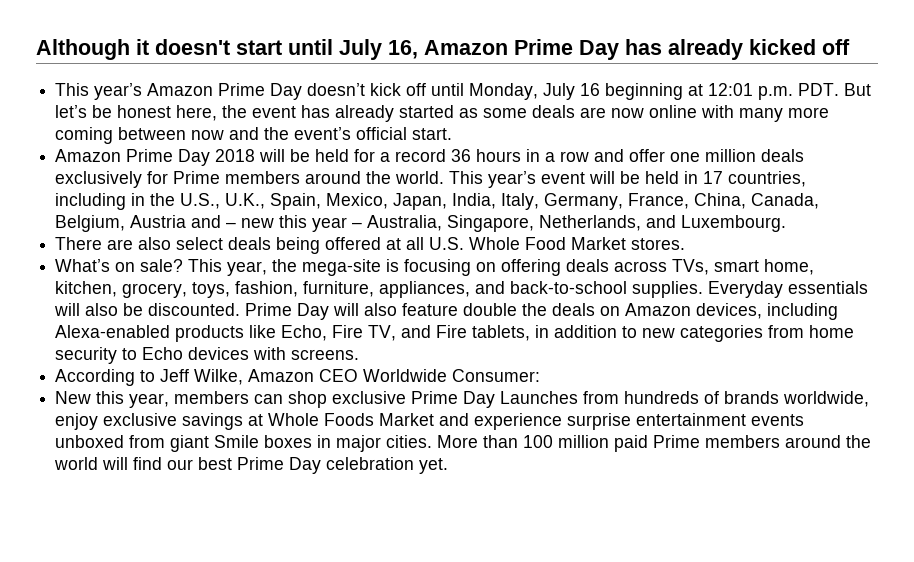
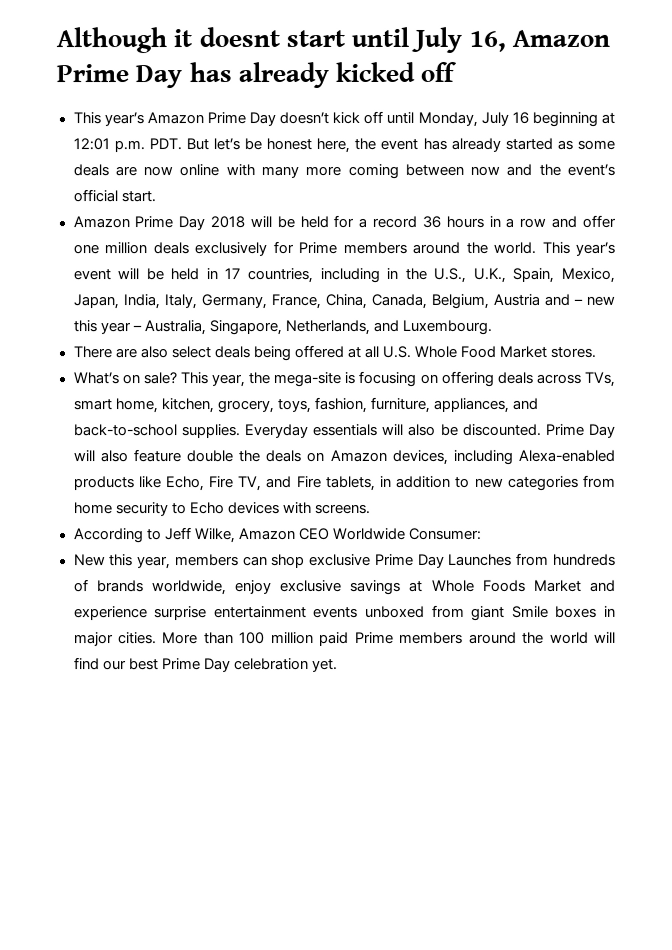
[155,39,230,55] doesn't -> [198,27,280,48] doesnt

